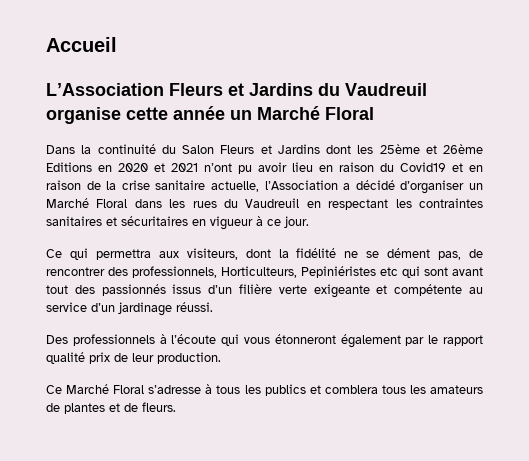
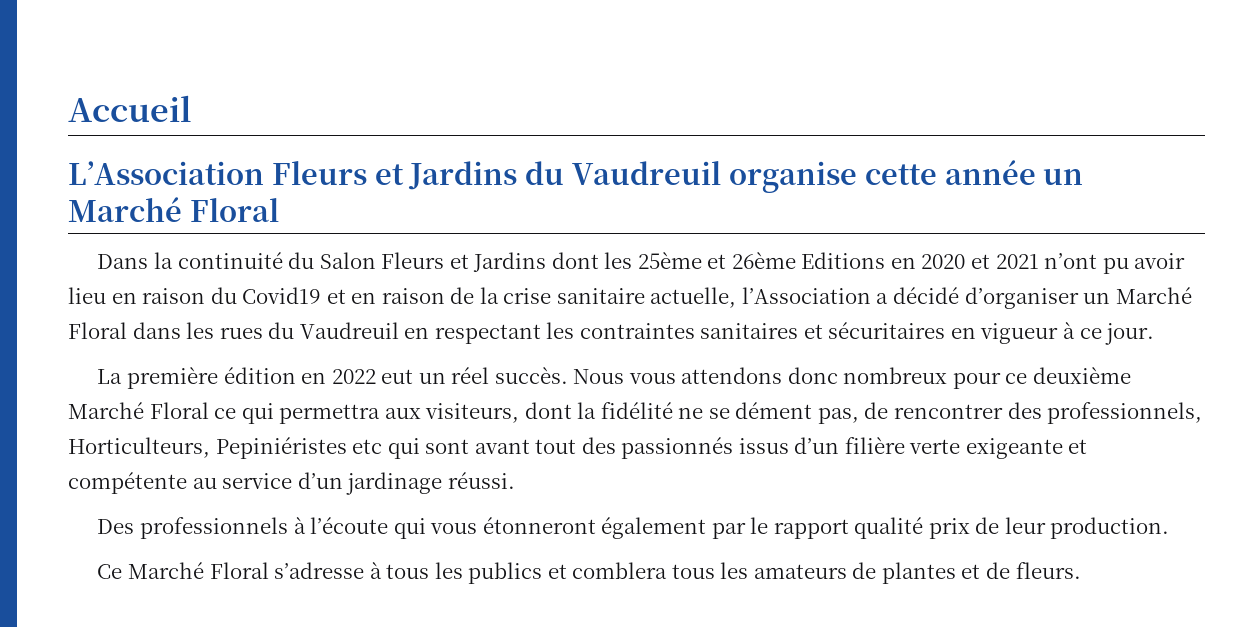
[46,249,62,258] Ce -> [97,367,1131,389] [68,402,237,419] La première édition en 2022 eut un réel succès. Nous vous attendons donc nombreux pour ce deuxième Marché Floral ce

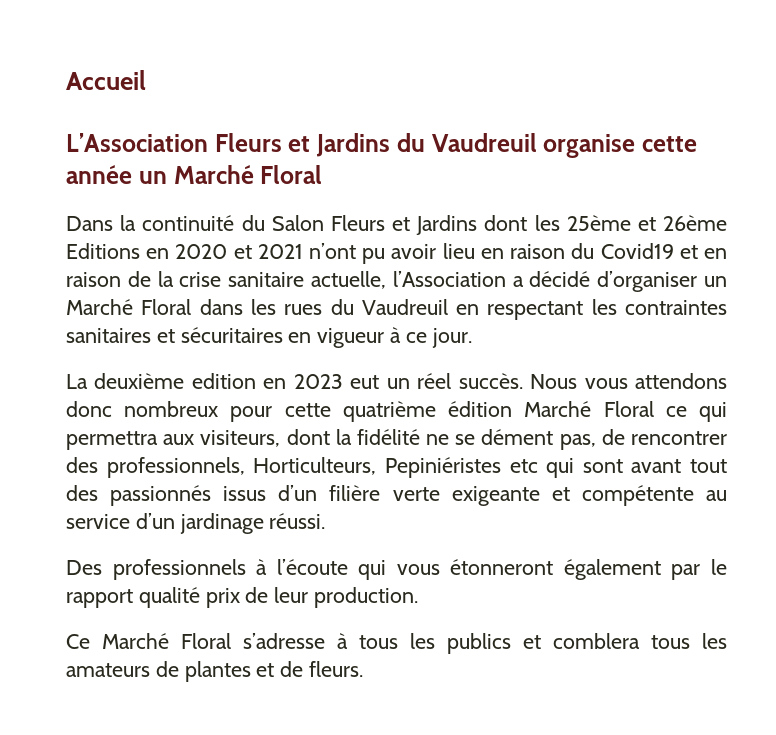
[126,367,376,389] première édition en 2022 -> [94,373,343,389] deuxième edition en 2023
[1005,367,1131,384] ce deuxième -> [284,401,513,422] cette quatrième édition

